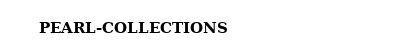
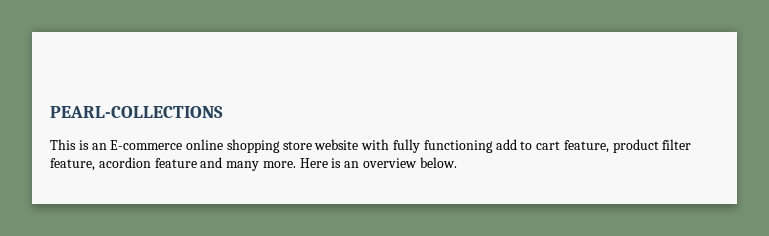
(228, 27) none -> [50,139,692,153] [50,157,457,171] // This is an E-commerce online shopping store website with fully functioning add to cart feature, product filter feature, acordion feature and many more. Here is an overview below.

